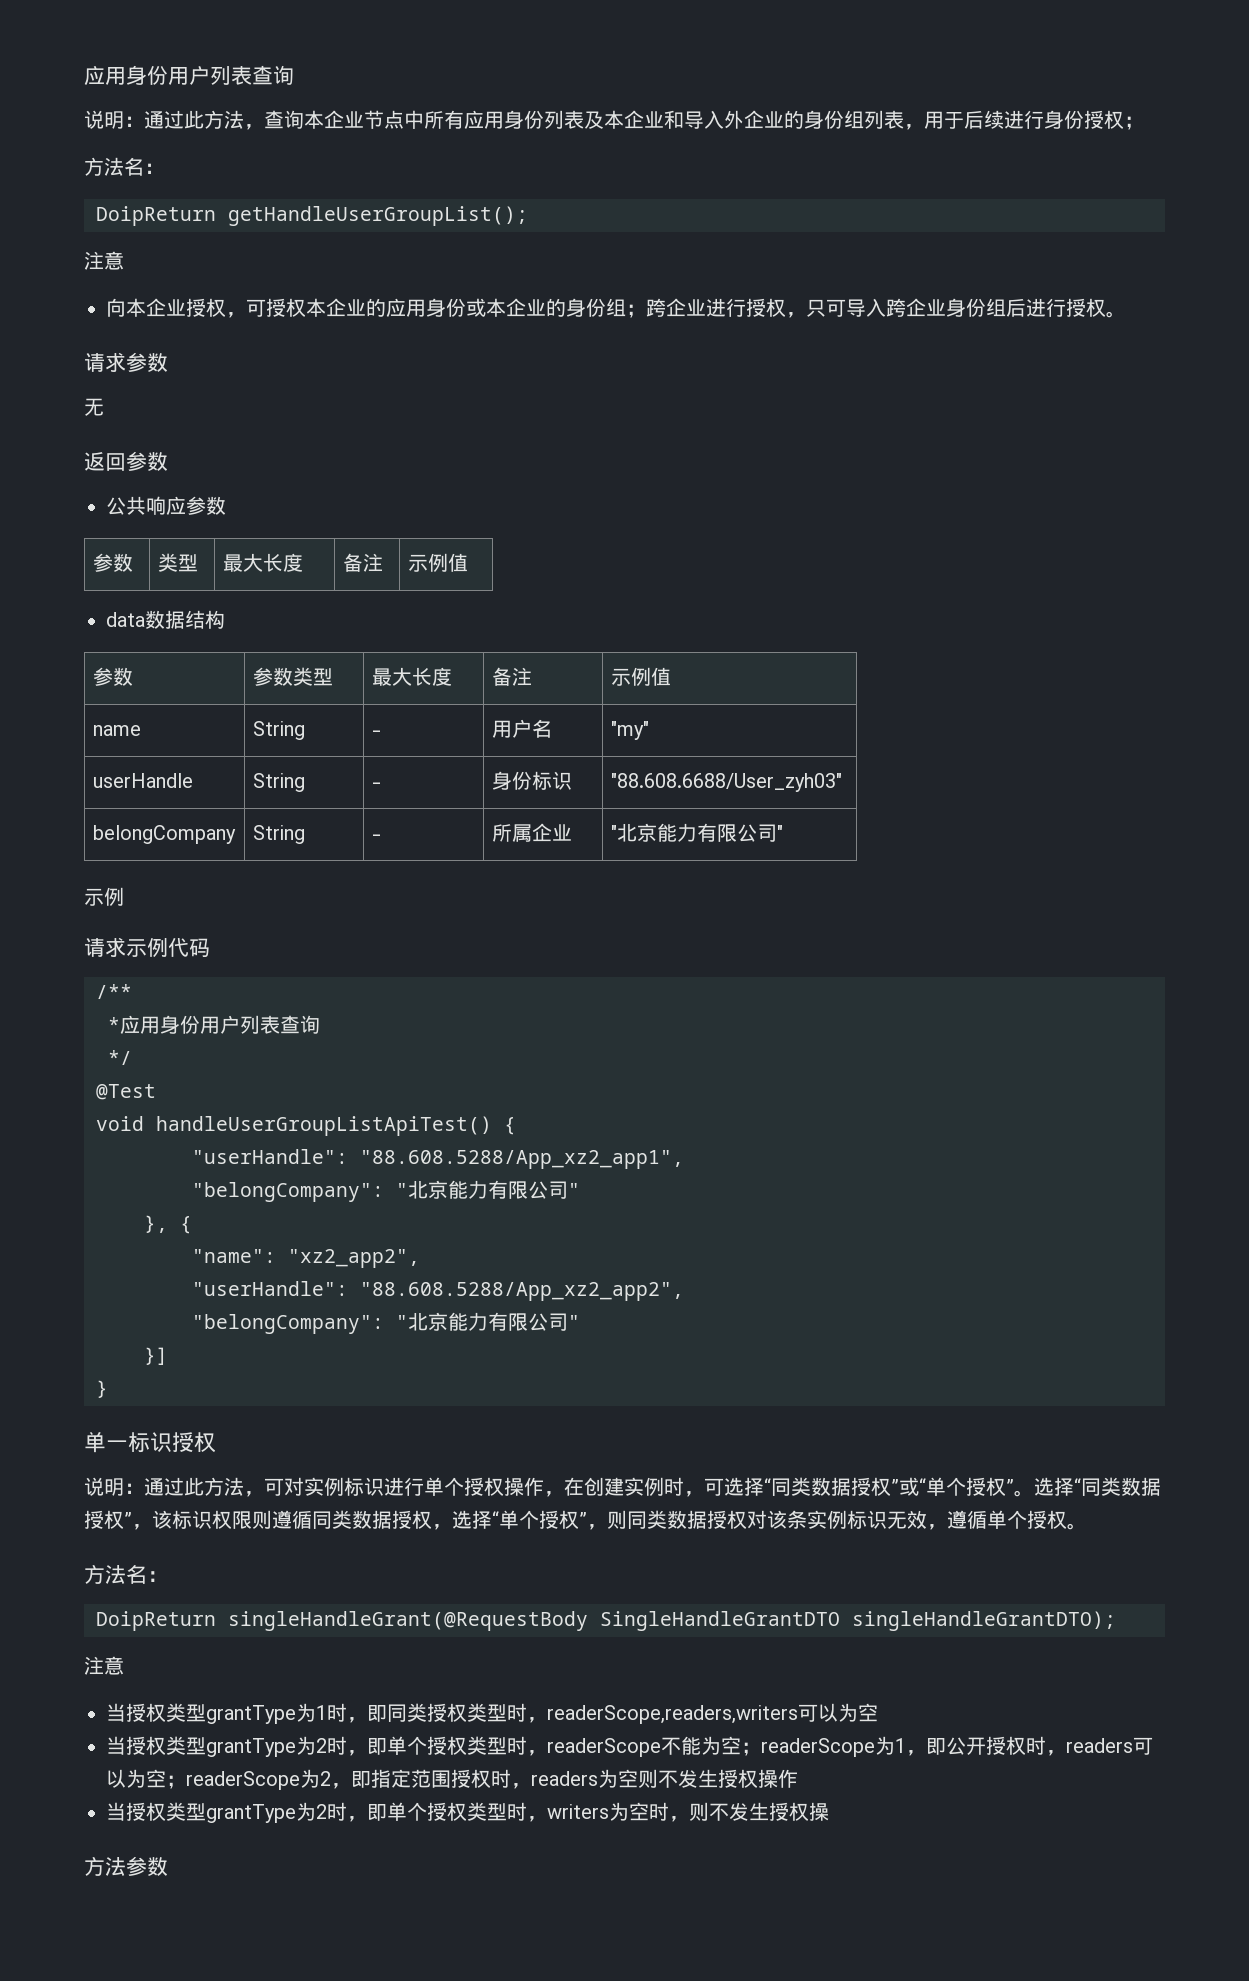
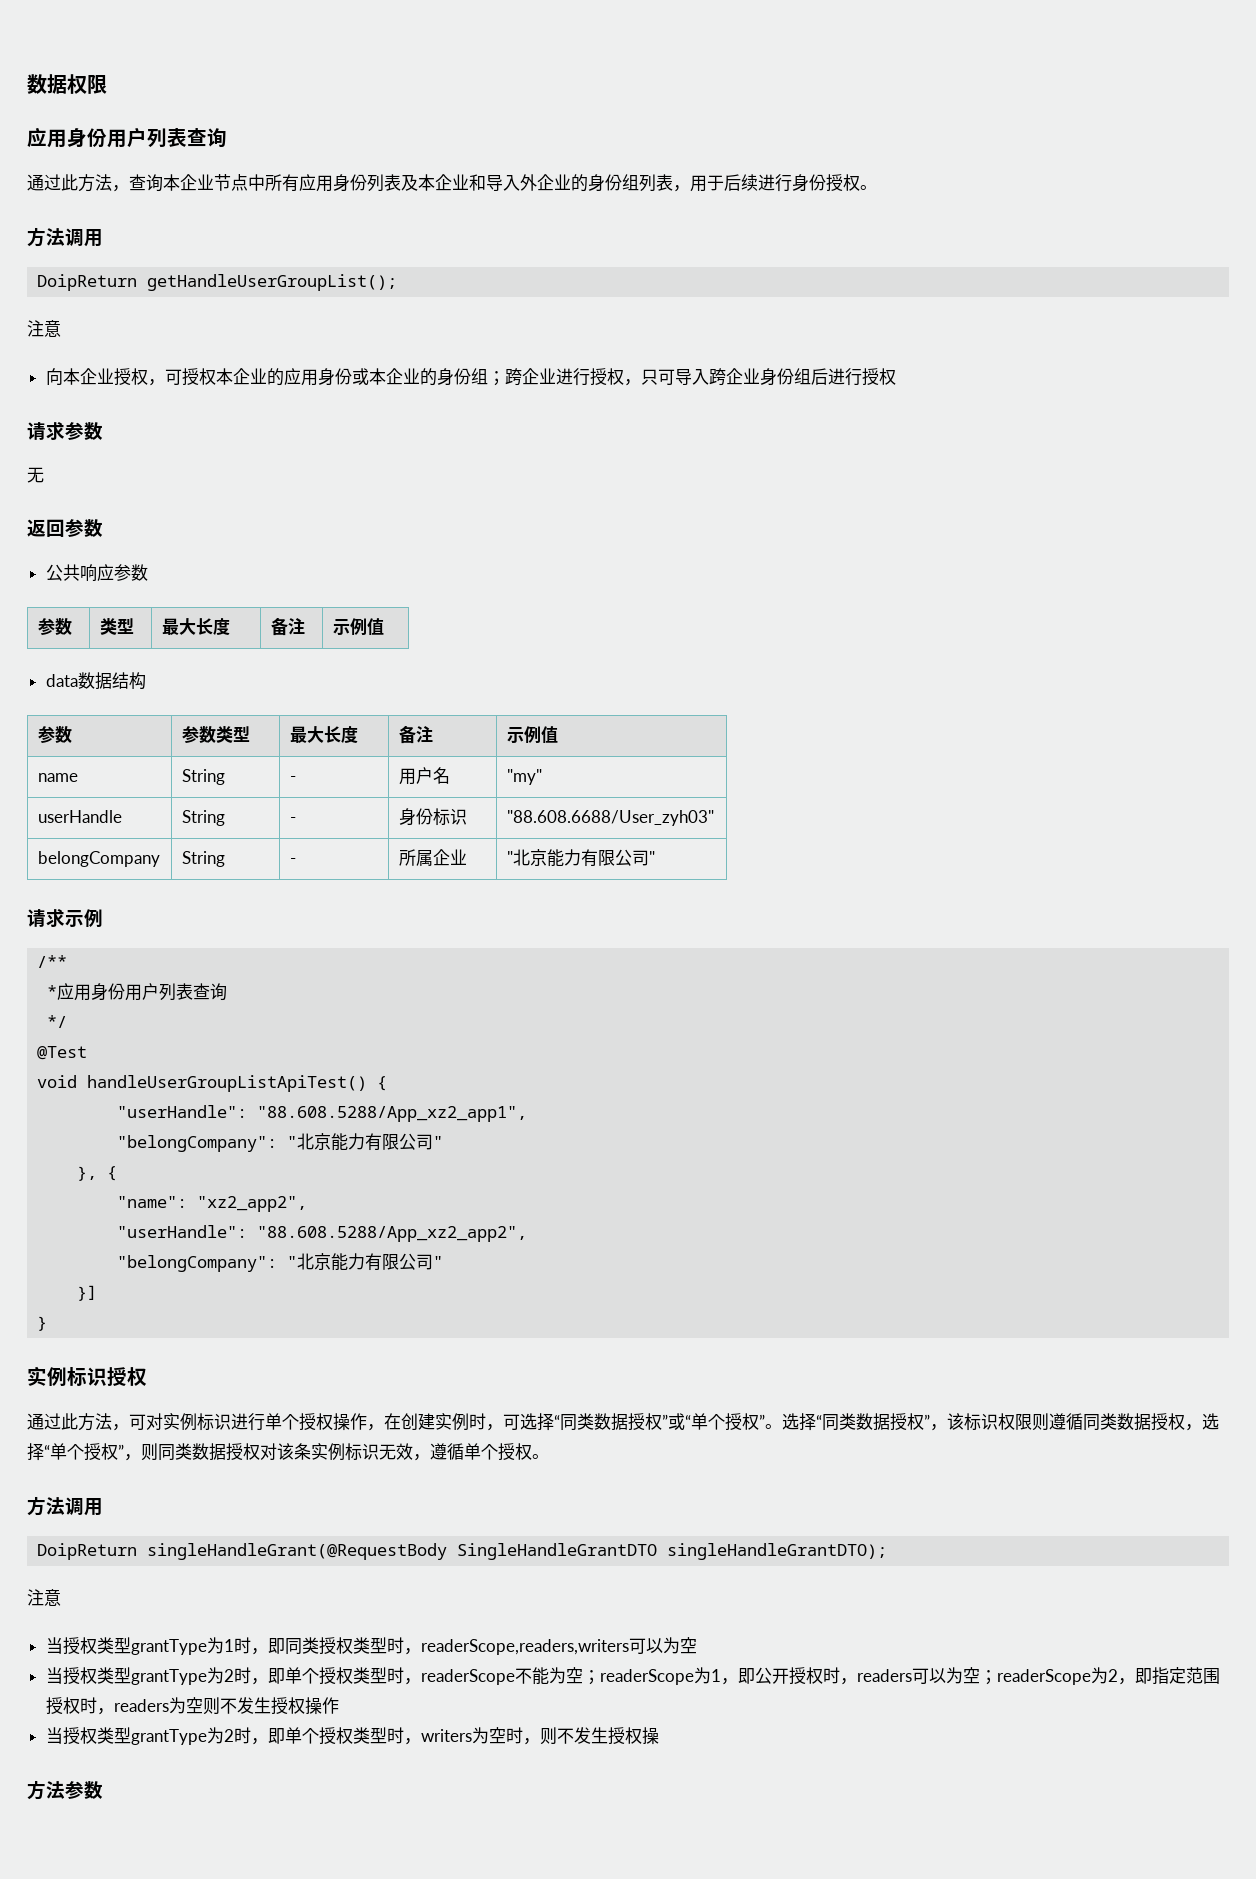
[84,65,294,85] [84,110,144,129] 应用身份用户列表查询 // 说明： -> [27,74,107,94] [27,127,227,148] 数据权限 // 应用身份用户列表查询 //
[1124,116,1144,130] [84,157,164,176] ； // 方法名： -> [860,185,877,190] [27,227,103,247] 。 // 方法调用
[1106,311,1126,318] 。 -> (896, 376) none
[84,887,124,906] // 示例 -> (655, 857) none
[168,938,210,957] 代码 -> (103, 918) none
[84,1432,128,1453] 单一 -> [27,1366,67,1386] 实例
[84,1477,144,1496] 说明： -> (147, 1376) none
[126,1565,168,1584] 名： -> [65,1497,103,1516] 调用

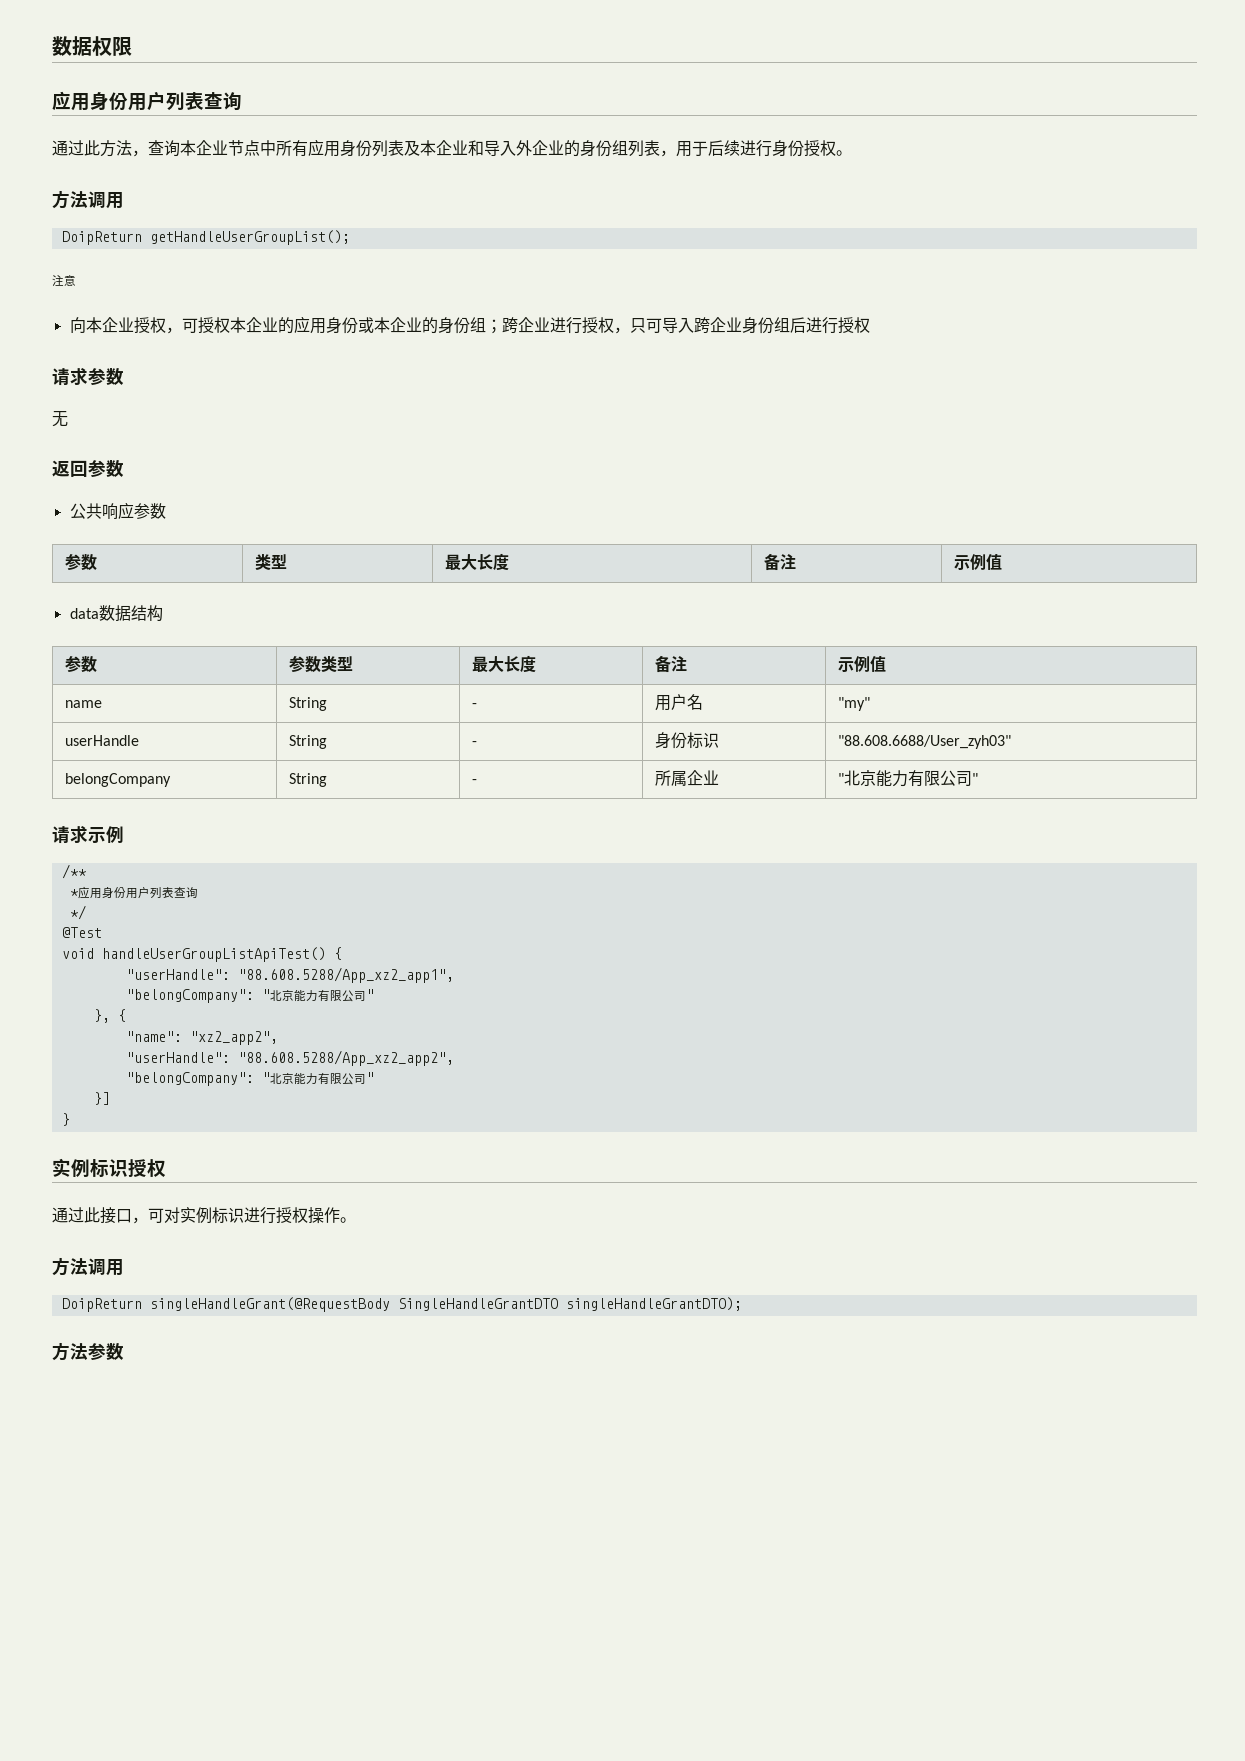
[78,1413,112,1431] 方法 -> [100,1207,132,1224] 接口
[265,1413,1219,1431] [27,1443,532,1461] 单个授权操作，在创建实例时，可选择“同类数据授权”或“单个授权”。选择“同类数据授权”，该标识权限则遵循同类数据授权，选择“单个授权”，则同类数据授权对该条实例标识无效，遵循单个授权 -> [276,1207,340,1224] 授权操作
[27,1589,61,1606] [45,1637,697,1655] [45,1667,1220,1685] [45,1697,339,1715] [45,1727,659,1745] // 注意 // 当授权类型grantType为1时，即同类授权类型时，readerScope,readers,writers可以为空 // 当授权类型grantType为2时，即单个授权类型时，readerScope不能为空；readerScope为1，即公开授权时，readers可以为空；readerScope为2，即指定范围授权时，readers为空则不发生授权操作 // 当授权类型grantType为2时，即单个授权类型时，writers为空时，则不发生授权操 -> (742, 1304) none

